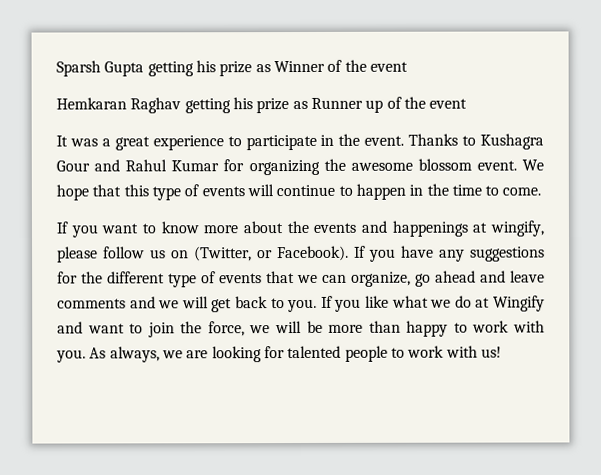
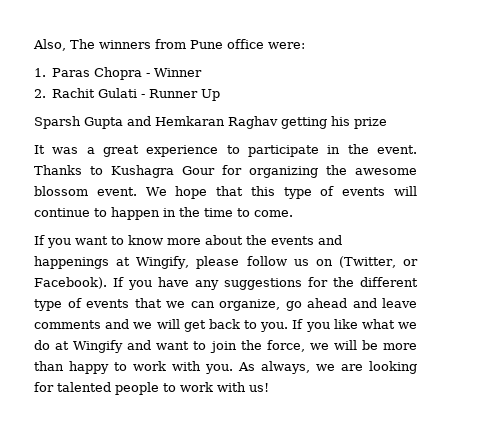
[56,59,408,77] Sparsh Gupta getting his prize as Winner of the event // -> [33,39,305,51] [34,67,203,80] [34,88,221,101] [34,116,151,129] Also, The winners from Pune office were: // 1. Paras Chopra - Winner // 2. Rachit Gulati - Runner Up // Sparsh Gupta and
[292,96,468,113] as Runner up of the event -> (387, 123) none
[94,159,220,172] and Rahul Kumar -> (215, 170) none
[490,220,544,237] wingify, -> [136,256,190,269] Wingify,

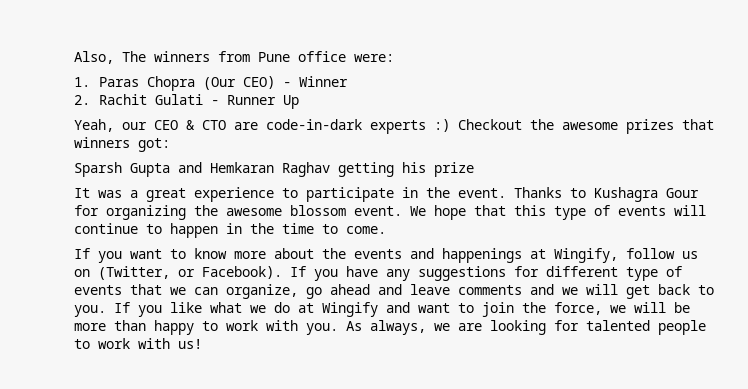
(143, 73) none -> [203,76,276,90] (Our CEO)
(221, 95) none -> [74,119,714,134] [74,137,170,152] // Yeah, our CEO & CTO are code-in-dark experts :) Checkout the awesome prizes that winners got:
[196,256,240,269] please -> (618, 255) none
[333,277,354,287] the -> (539, 271) none

